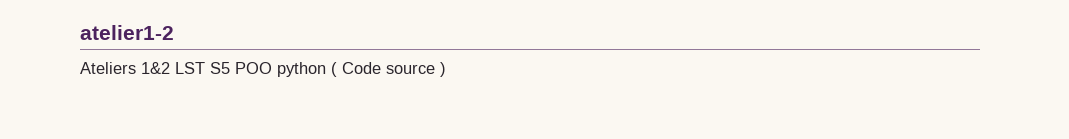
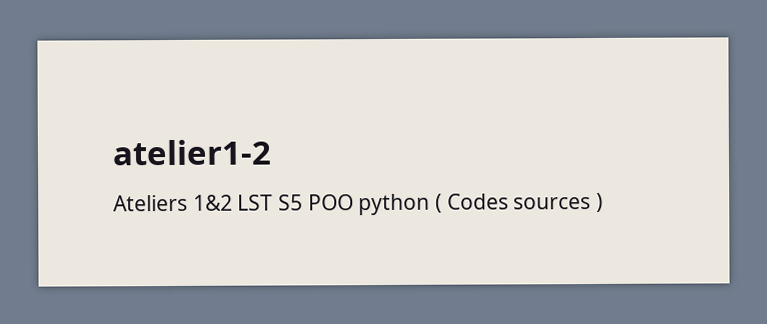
[342,62,435,74] Code source -> [446,193,592,210] Codes sources

